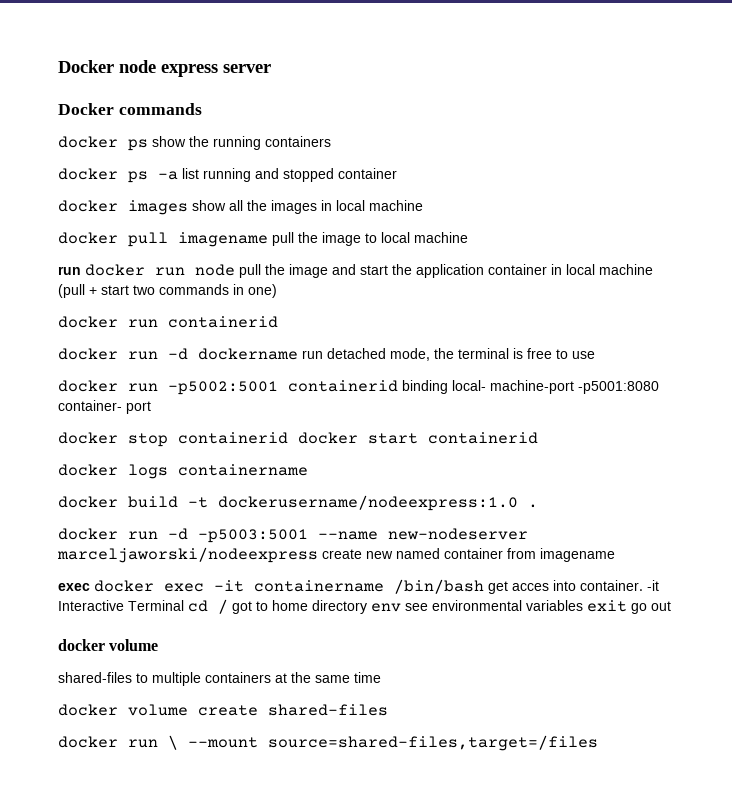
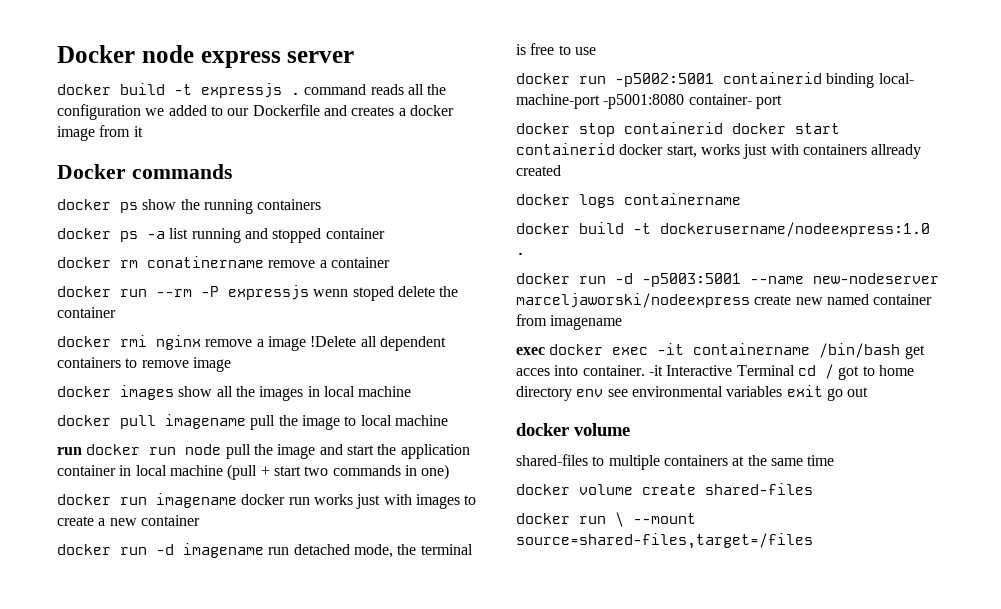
(271, 68) none -> [57,83,447,98] [57,104,454,120] [57,125,143,141] // docker build -t expressjs . command reads all the configuration we added to our Dockerfile and creates a docker image from it
(397, 173) none -> [57,256,390,268] [57,285,459,301] [57,307,116,318] [57,335,446,351] [57,357,231,372] // docker rm conatinername remove a container // docker run --rm -P expressjs wenn stoped delete the container // docker rmi nginx remove a image !Delete all dependent containers to remove image
[168,316,278,328] [58,348,298,360] containerid // docker run -d dockername -> [156,493,477,509] [57,515,200,526] [57,543,264,558] imagename docker run works just with images to create a new container // docker run -d imagename
(538, 438) none -> [619,144,922,159] [516,165,561,176] docker start, works just with containers allready created

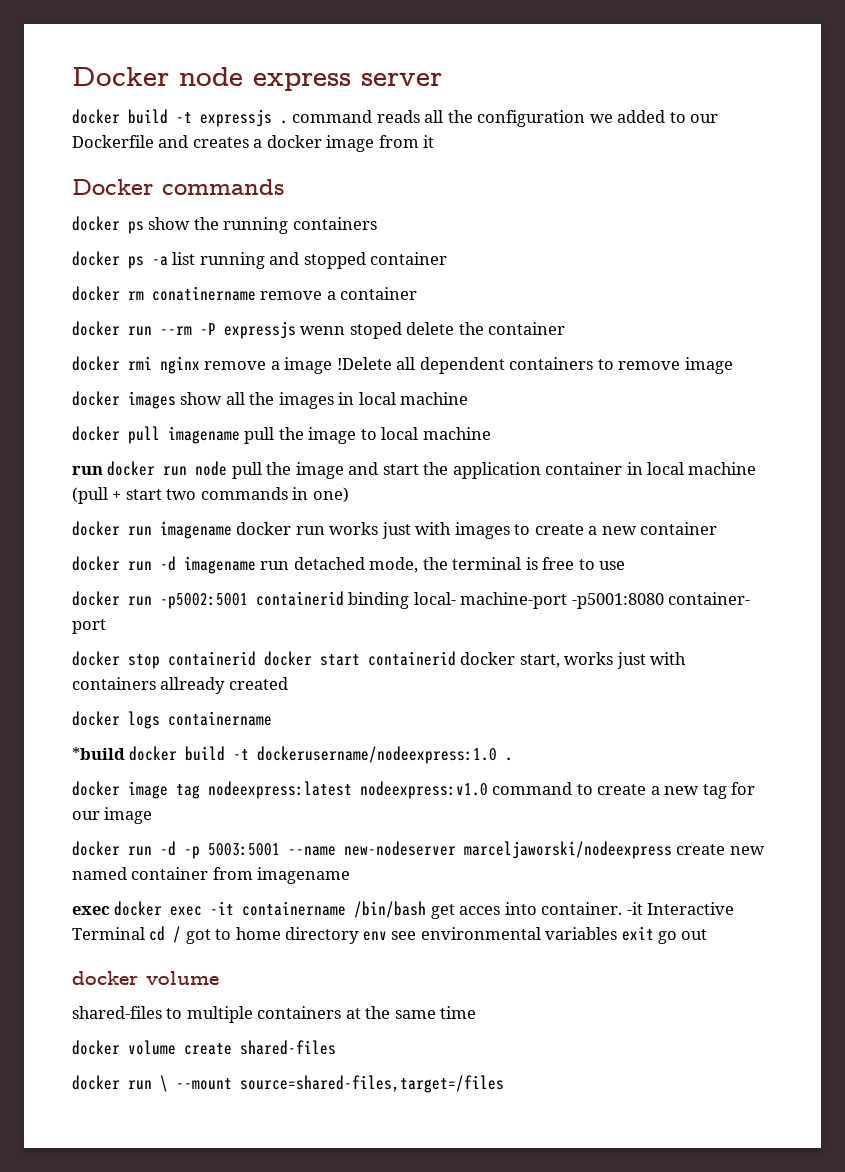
(741, 199) none -> [72,747,125,760] *build
[516,273,741,287] // docker run -d -p5003:5001 -> [72,781,756,799] [72,807,153,824] [72,841,280,859] // docker image tag nodeexpress:latest nodeexpress:v1.0 command to create a new tag for our image // docker run -d -p 5003:5001

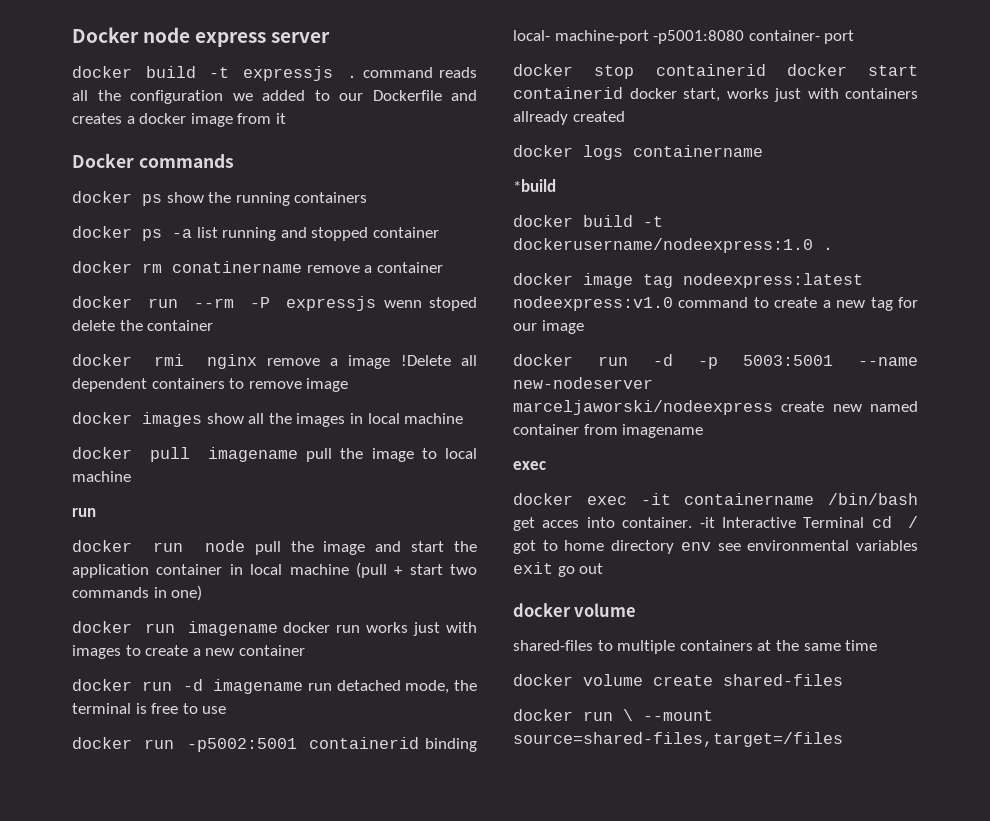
(103, 470) none -> (96, 512) //
(125, 753) none -> (556, 185) //
(110, 910) none -> (546, 465) //

